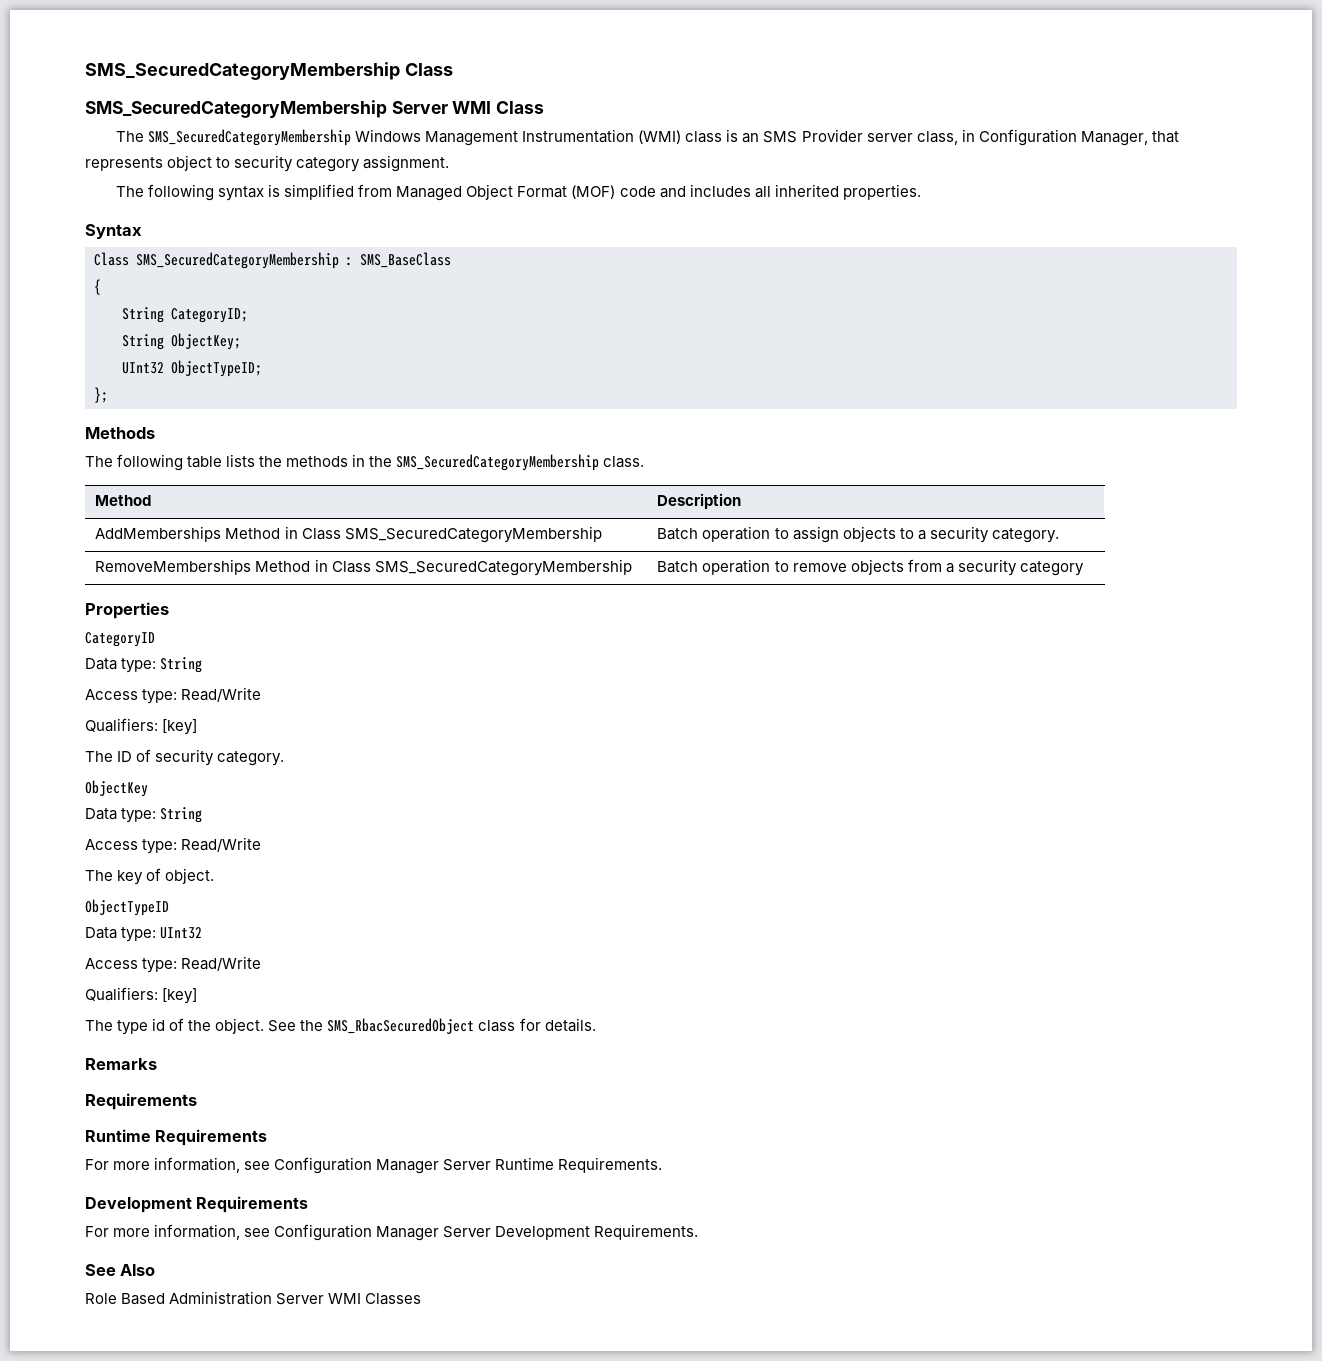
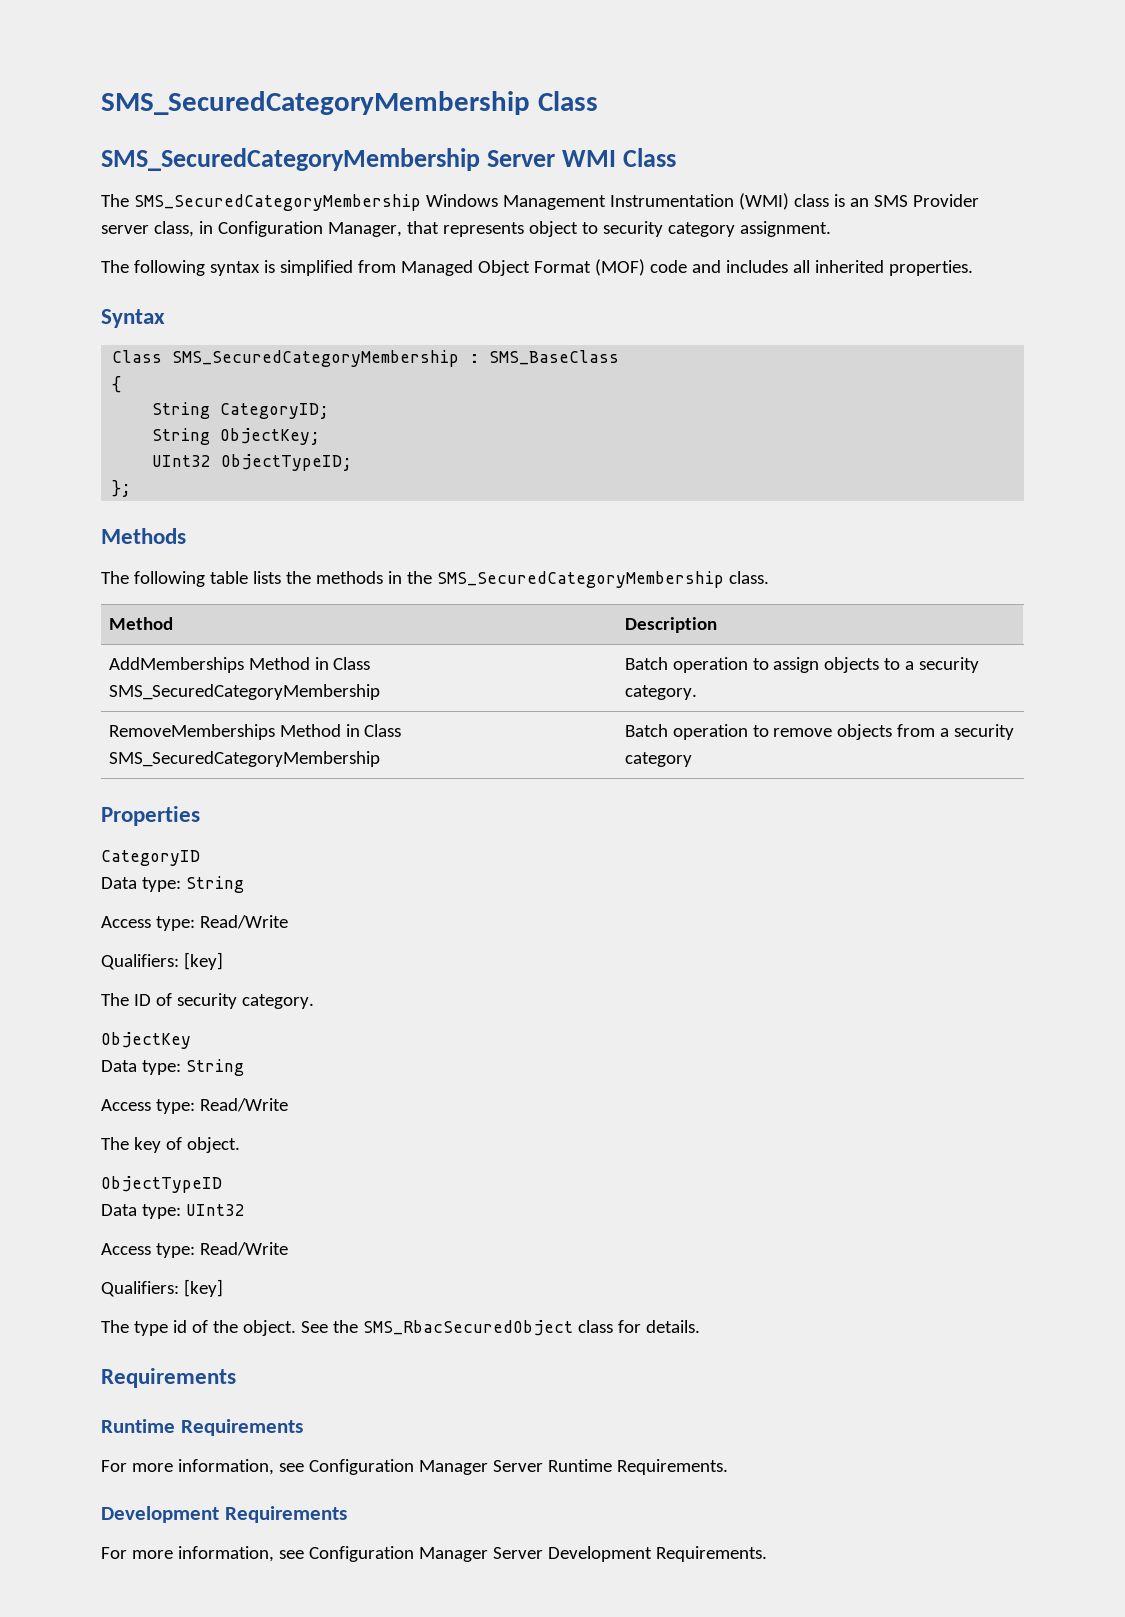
[85,1058,157,1070] // Remarks -> (700, 1326) none
[85,1264,156,1276] [85,1291,422,1305] // See Also // Role Based Administration Server WMI Classes -> (767, 1554) none

